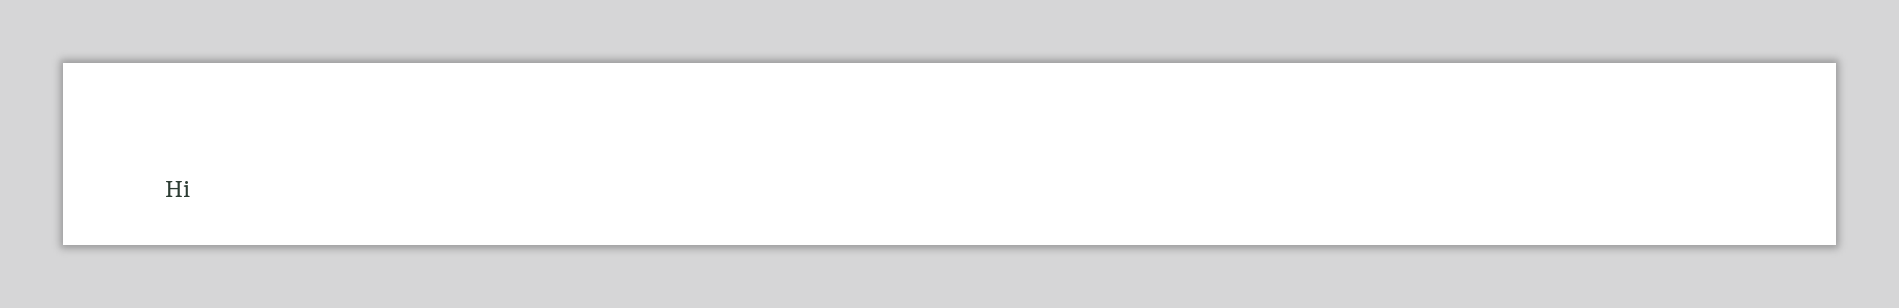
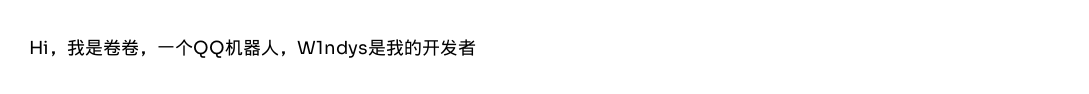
(190, 189) none -> [49,39,476,58] ，我是卷卷，一个QQ机器人，W1ndys是我的开发者

